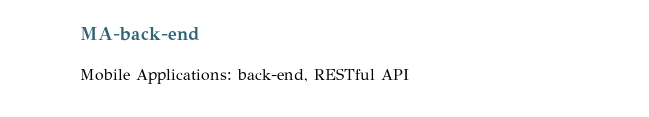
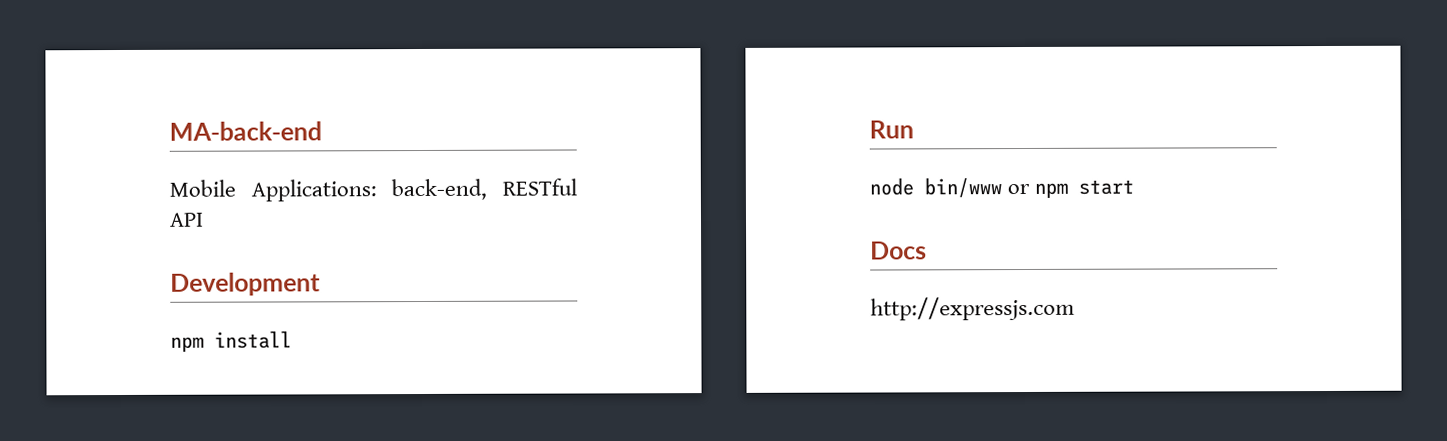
(409, 74) none -> [170,272,321,296] [170,331,292,352] [869,120,914,139] [869,178,1135,198] [870,241,927,260] [870,296,1075,321] // Development // npm install // Run // node bin/www or npm start // Docs // http://expressjs.com

